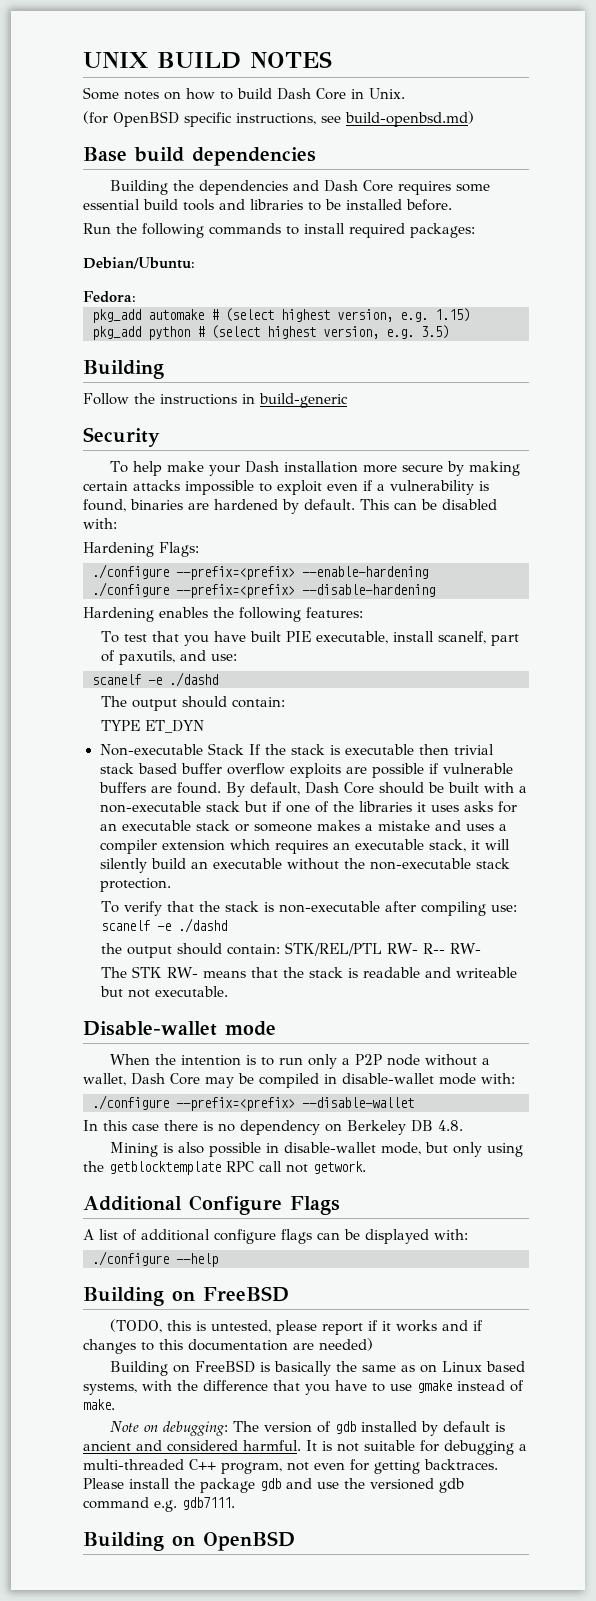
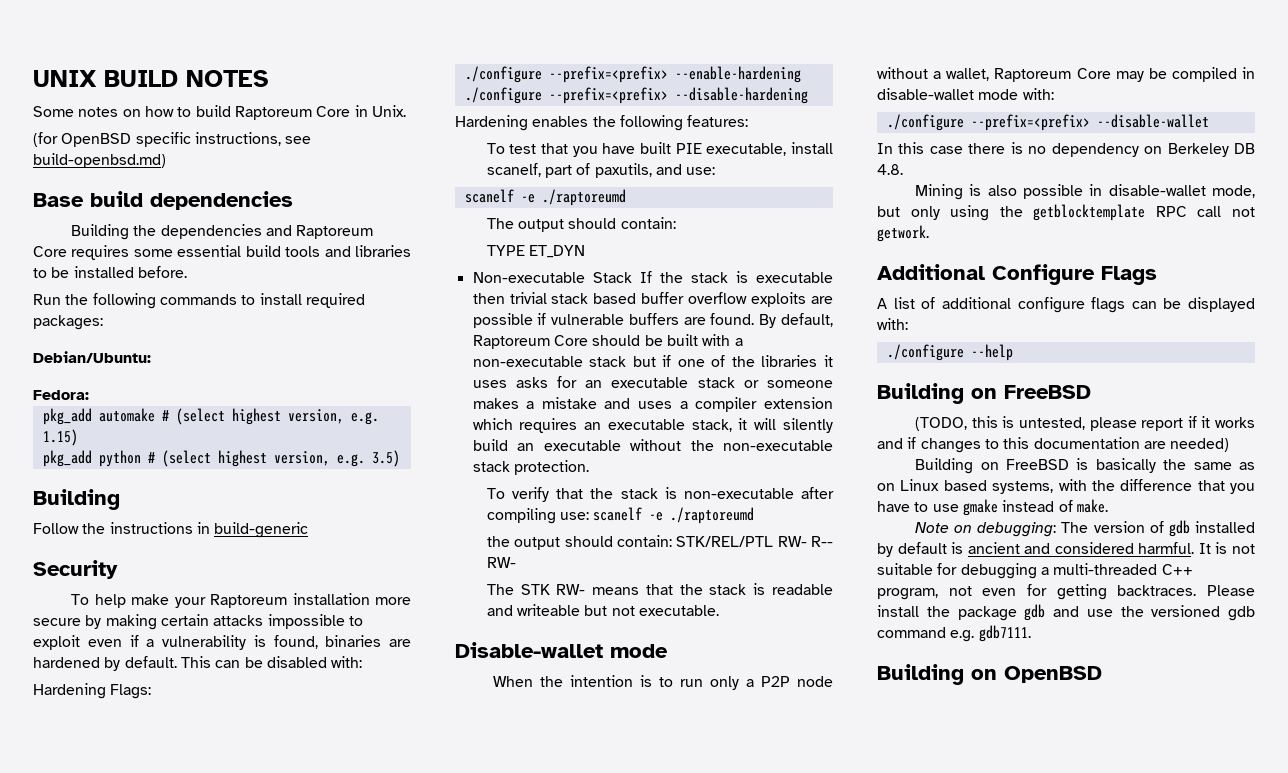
[277,88,311,100] Dash -> [234,106,312,120] Raptoreum
[324,180,359,192] Dash -> [296,225,374,239] Raptoreum
[245,461,280,473] Dash -> [210,594,288,608] Raptoreum
[169,672,218,687] ./dashd -> [541,189,626,206] ./raptoreumd
[304,782,339,794] Dash -> [472,335,550,349] Raptoreum
[177,918,227,933] ./dashd -> [670,507,755,524] ./raptoreumd
[131,1073,165,1085] Dash -> [994,68,1072,82] Raptoreum

